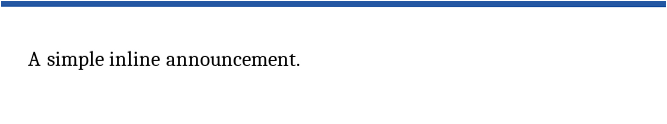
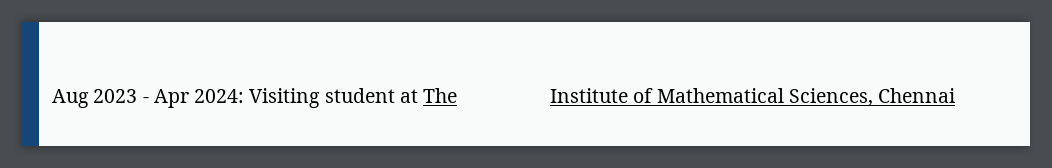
[27,50,301,70] A simple inline announcement. -> [52,88,956,108] Aug 2023 - Apr 2024: Visiting student at The Institute of Mathematical Sciences, Chennai

